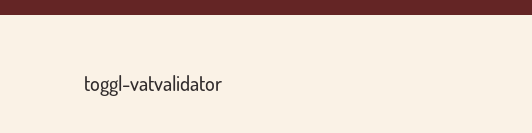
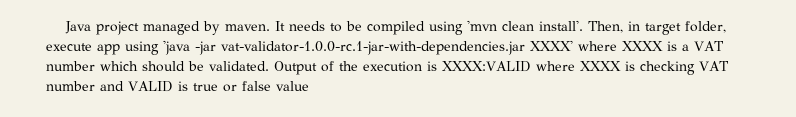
[84,75,222,96] toggl-vatvalidator -> [64,20,726,35] [46,40,724,55] [46,61,729,75] [46,81,309,92] Java project managed by maven. It needs to be compiled using 'mvn clean install'. Then, in target folder, execute app using 'java -jar vat-validator-1.0.0-rc.1-jar-with-dependencies.jar XXXX' where XXXX is a VAT number which should be validated. Output of the execution is XXXX:VALID where XXXX is checking VAT number and VALID is true or false value

